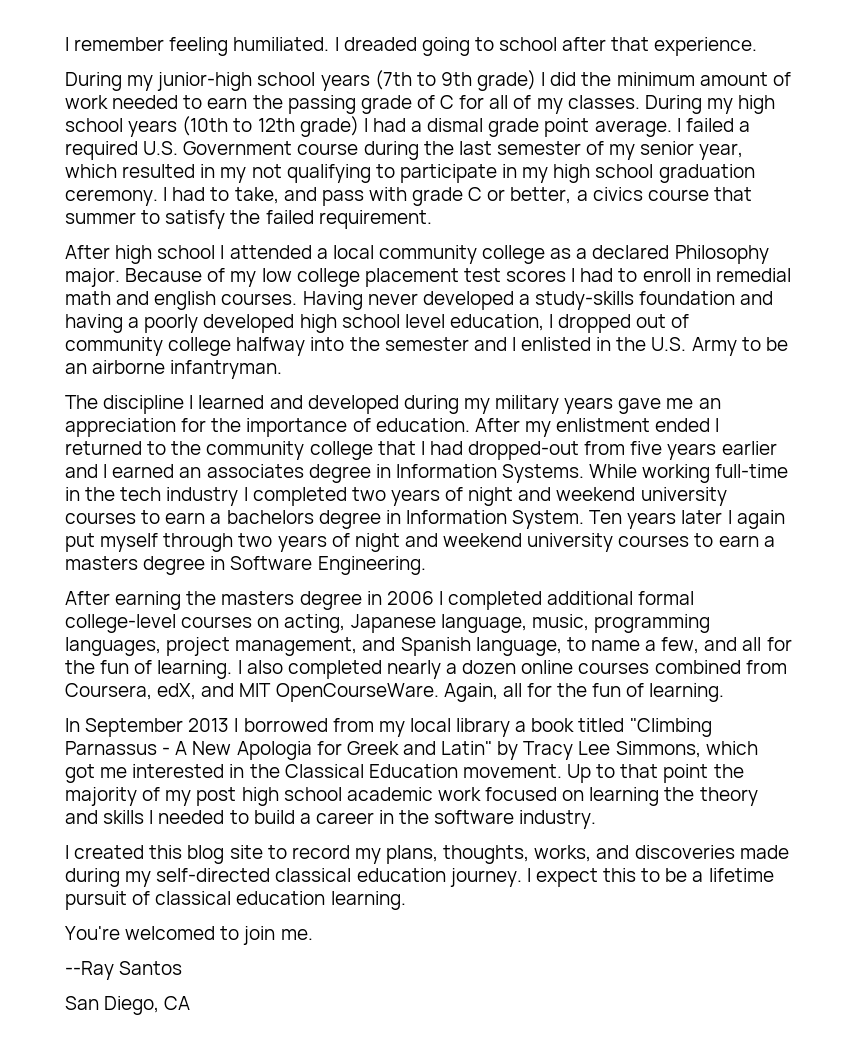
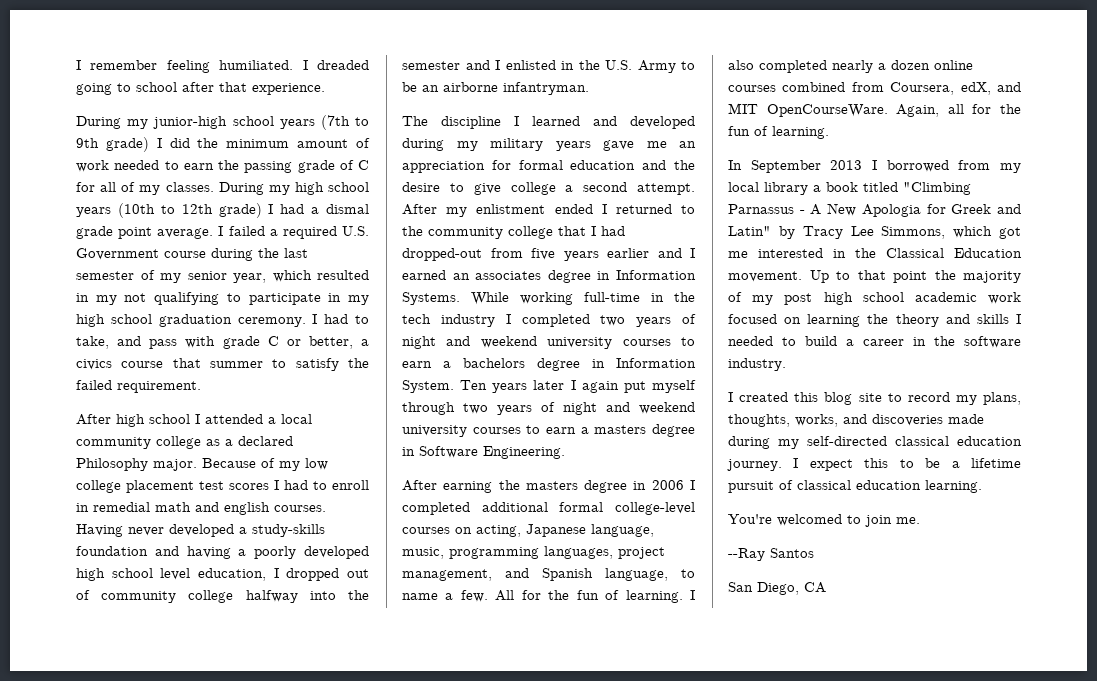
[211,418,470,437] the importance of education. -> [518,160,695,170] [402,182,695,195] formal education and the desire to give college a second attempt.
[661,637,762,654] few, and all -> [460,590,515,602] few. All

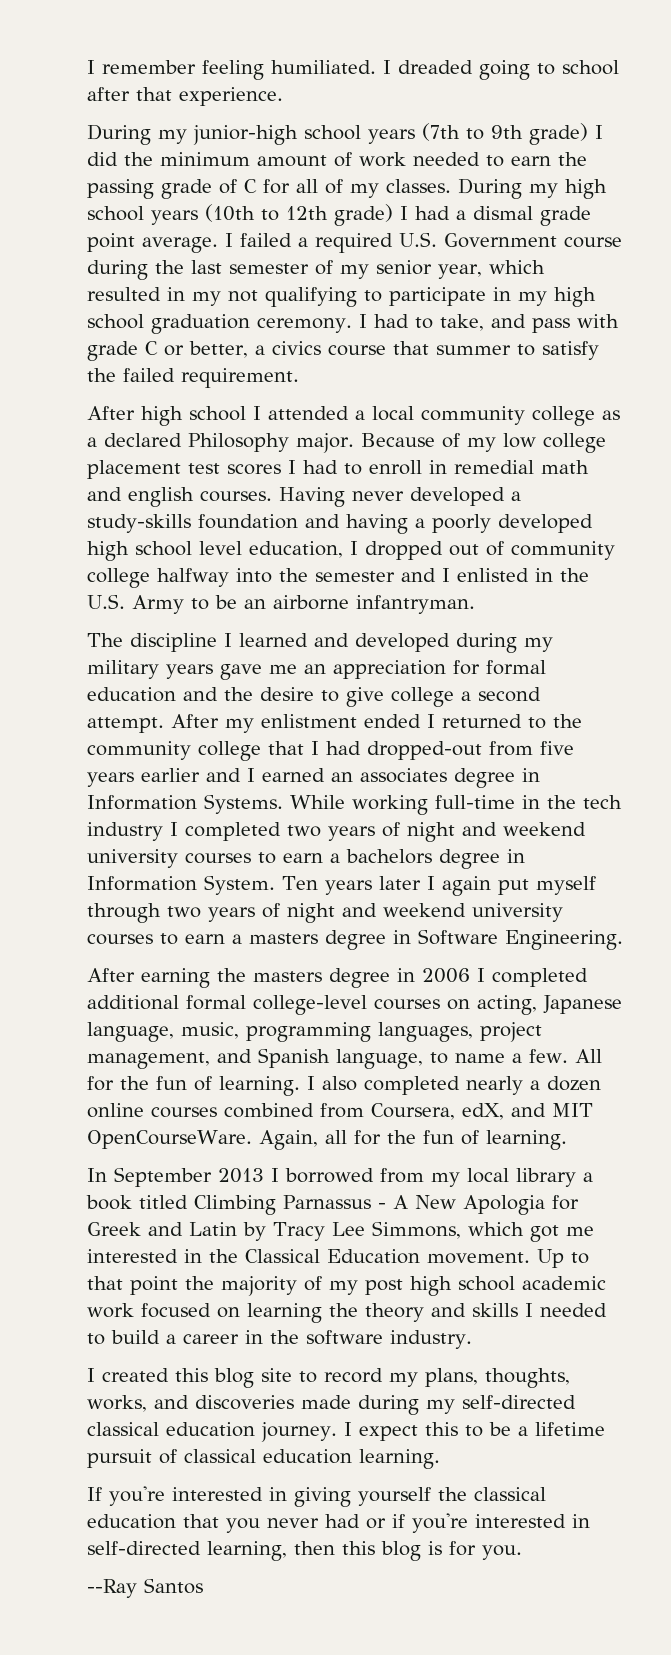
[903,182,971,195] "Climbing -> [194,1195,276,1215] Climbing
[728,226,771,236] Latin" -> [189,1222,237,1236] Latin
[728,514,920,527] You're welcomed to join me. -> [87,1486,546,1507] [87,1513,590,1533] [87,1541,522,1561] If you're interested in giving yourself the classical education that you never had or if you're interested in self-directed learning, then this blog is for you.
[728,582,826,595] // San Diego, CA -> (203, 1586) none

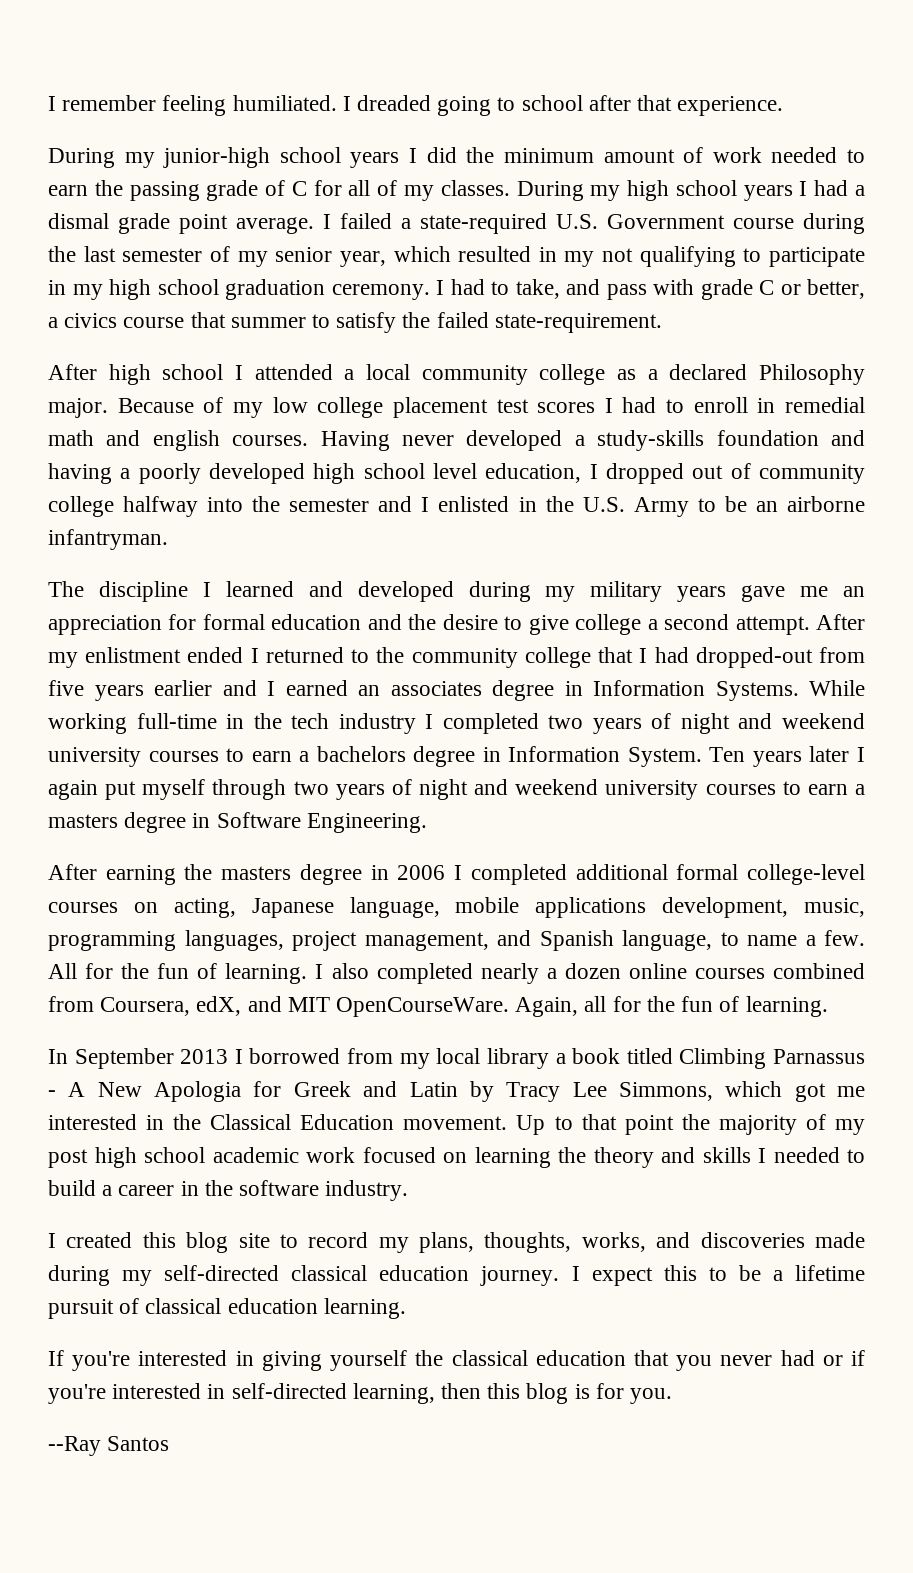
[422,123,588,145] (7th to 9th grade) -> (400, 160) none
[205,204,393,226] (10th to 12th grade) -> (793, 193) none
[315,233,393,253] required -> [420,213,547,234] state-required
[181,368,299,388] requirement. -> [494,313,662,333] state-requirement.
(174, 1032) none -> [455,897,789,918] mobile applications development,

